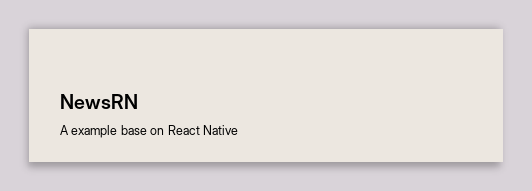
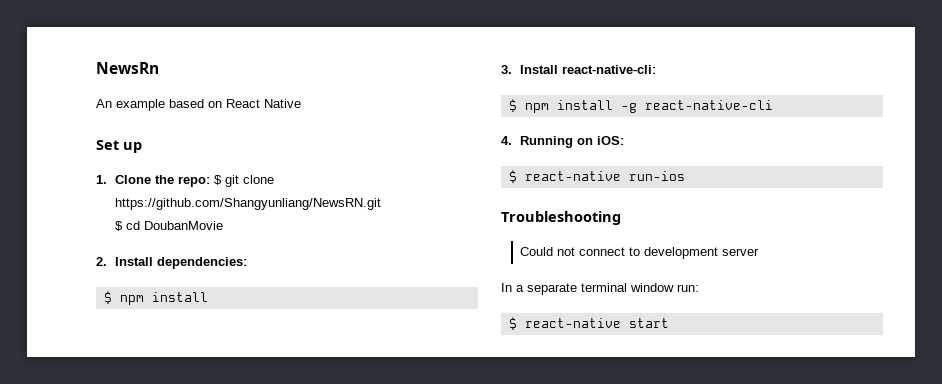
[60,94,138,109] [60,125,147,138] NewsRN // A example base -> [96,62,159,74] [96,99,204,111] NewsRn // An example based
(238, 130) none -> [96,140,142,153] [96,175,275,187] [115,198,382,210] [115,221,224,231] [96,257,248,269] [103,291,208,305] [501,65,657,74] [508,99,773,113] [501,136,625,148] [508,170,685,183] [501,211,621,225] [520,247,760,259] [501,283,699,295] [508,317,669,330] // Set up // 1. Clone the repo: $ git clone https://github.com/Shangyunliang/NewsRN.git // $ cd DoubanMovie // 2. Install dependencies: // $ npm install // 3. Install react-native-cli: // $ npm install -g react-native-cli // 4. Running on iOS: // $ react-native run-ios // Troubleshooting // Could not connect to development server // In a separate terminal window run: // $ react-native start

